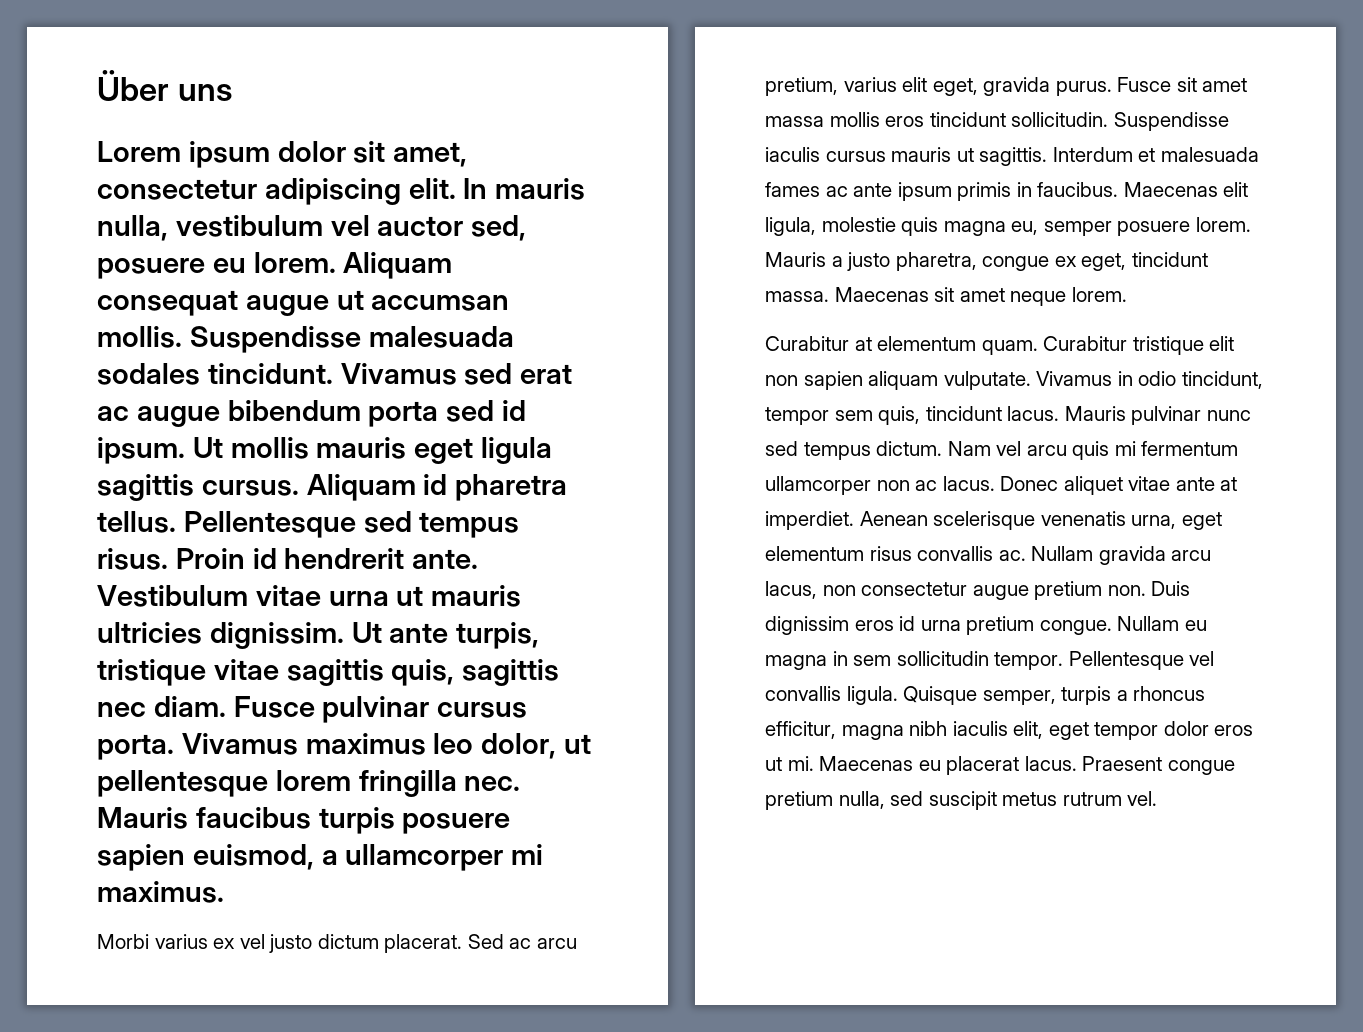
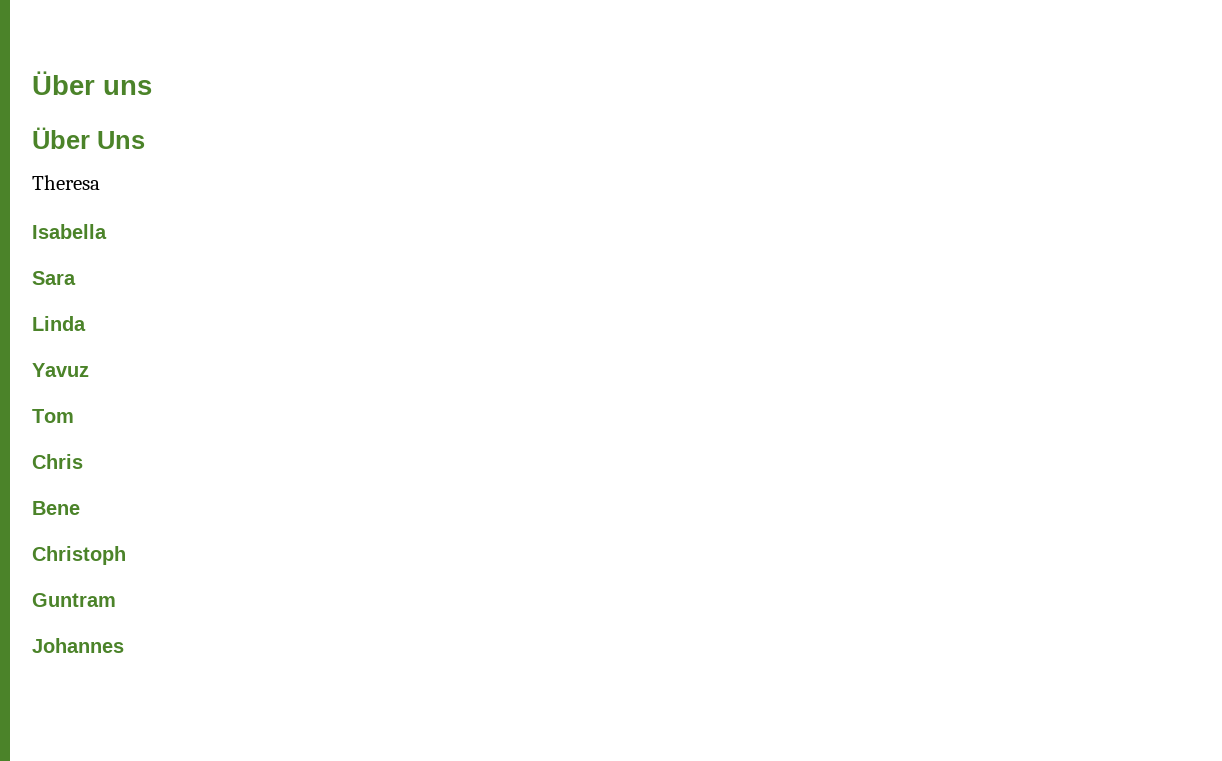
[97,141,468,168] [97,178,586,205] [97,215,527,241] [97,252,453,279] [97,290,510,316] [97,326,514,353] [97,363,573,385] [97,400,527,427] [97,437,553,464] [97,474,568,501] [97,511,520,538] [97,548,479,570] [97,585,522,607] [97,622,540,649] [97,659,560,686] [97,696,528,723] [97,733,592,760] [97,770,521,797] [97,807,511,834] [97,844,544,871] [97,881,224,903] [97,934,577,953] [765,77,1248,96] [765,112,1229,131] [765,147,1259,166] [765,182,1249,201] [765,217,1251,236] [765,252,1208,271] [765,287,1127,306] [765,336,1235,355] [765,371,1263,390] [765,406,1251,425] [765,441,1239,460] [765,476,1238,495] [765,511,1222,530] [765,546,1212,565] [765,581,1191,600] [765,616,1207,635] [765,651,1215,670] [765,686,1206,705] [765,721,1254,740] [765,756,1235,775] [765,791,1158,810] Lorem ipsum dolor sit amet, consectetur adipiscing elit. In mauris nulla, vestibulum vel auctor sed, posuere eu lorem. Aliquam consequat augue ut accumsan mollis. Suspendisse malesuada sodales tincidunt. Vivamus sed erat ac augue bibendum porta sed id ipsum. Ut mollis mauris eget ligula sagittis cursus. Aliquam id pharetra tellus. Pellentesque sed tempus risus. Proin id hendrerit ante. Vestibulum vitae urna ut mauris ultricies dignissim. Ut ante turpis, tristique vitae sagittis quis, sagittis nec diam. Fusce pulvinar cursus porta. Vivamus maximus leo dolor, ut pellentesque lorem fringilla nec. Mauris faucibus turpis posuere sapien euismod, a ullamcorper mi maximus. // Morbi varius ex vel justo dictum placerat. Sed ac arcu pretium, varius elit eget, gravida purus. Fusce sit amet massa mollis eros tincidunt sollicitudin. Suspendisse iaculis cursus mauris ut sagittis. Interdum et malesuada fames ac ante ipsum primis in faucibus. Maecenas elit ligula, molestie quis magna eu, semper posuere lorem. Mauris a justo pharetra, congue ex eget, tincidunt massa. Maecenas sit amet neque lorem. // Curabitur at elementum quam. Curabitur tristique elit non sapien aliquam vulputate. Vivamus in odio tincidunt, tempor sem quis, tincidunt lacus. Mauris pulvinar nunc sed tempus dictum. Nam vel arcu quis mi fermentum ullamcorper non ac lacus. Donec aliquet vitae ante at imperdiet. Aenean scelerisque venenatis urna, eget elementum risus convallis ac. Nullam gravida arcu lacus, non consectetur augue pretium non. Duis dignissim eros id urna pretium congue. Nullam eu magna in sem sollicitudin tempor. Pellentesque vel convallis ligula. Quisque semper, turpis a rhoncus efficitur, magna nibh iaculis elit, eget tempor dolor eros ut mi. Maecenas eu placerat lacus. Praesent congue pretium nulla, sed suscipit metus rutrum vel. -> [32,127,145,149] [32,175,100,190] [32,224,107,239] [32,271,76,285] [32,316,86,331] [32,363,89,377] [32,409,74,423] [32,454,83,469] [32,501,80,515] [32,546,126,565] [32,593,116,607] [32,638,124,653] Über Uns // Theresa // Isabella // Sara // Linda // Yavuz // Tom // Chris // Bene // Christoph // Guntram // Johannes

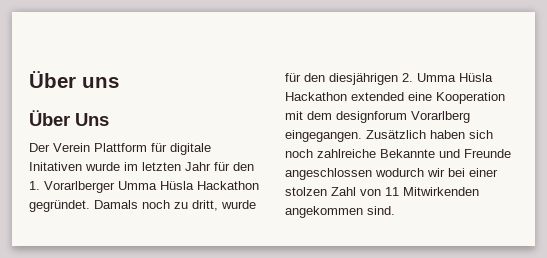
[32,175,100,190] [32,224,107,239] [32,271,76,285] [32,316,86,331] [32,363,89,377] [32,409,74,423] [32,454,83,469] [32,501,80,515] [32,546,126,565] [32,593,116,607] [32,638,124,653] Theresa // Isabella // Sara // Linda // Yavuz // Tom // Chris // Bene // Christoph // Guntram // Johannes -> [29,143,211,155] [29,162,254,171] [29,181,259,193] [29,200,256,212] [285,73,493,85] [285,92,505,104] [285,111,470,123] [285,130,493,142] [285,149,511,158] [285,168,498,180] [285,187,479,196] [285,206,395,218] Der Verein Plattform für digitale Initativen wurde im letzten Jahr für den 1. Vorarlberger Umma Hüsla Hackathon gegründet. Damals noch zu dritt, wurde für den diesjährigen 2. Umma Hüsla Hackathon extended eine Kooperation mit dem designforum Vorarlberg eingegangen. Zusätzlich haben sich noch zahlreiche Bekannte und Freunde angeschlossen wodurch wir bei einer stolzen Zahl von 11 Mitwirkenden angekommen sind.

